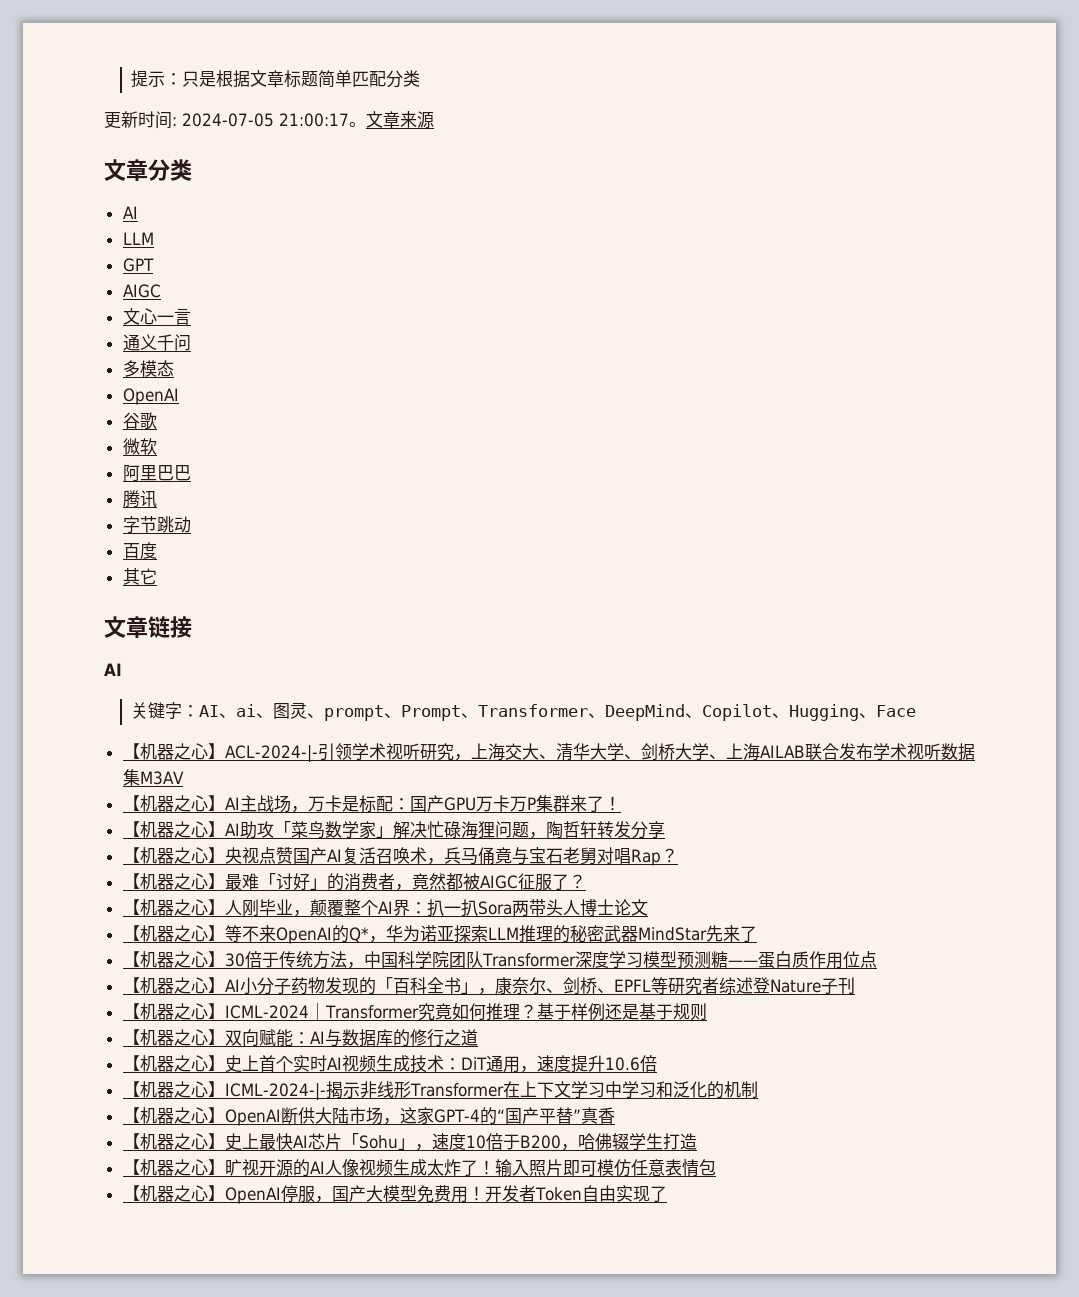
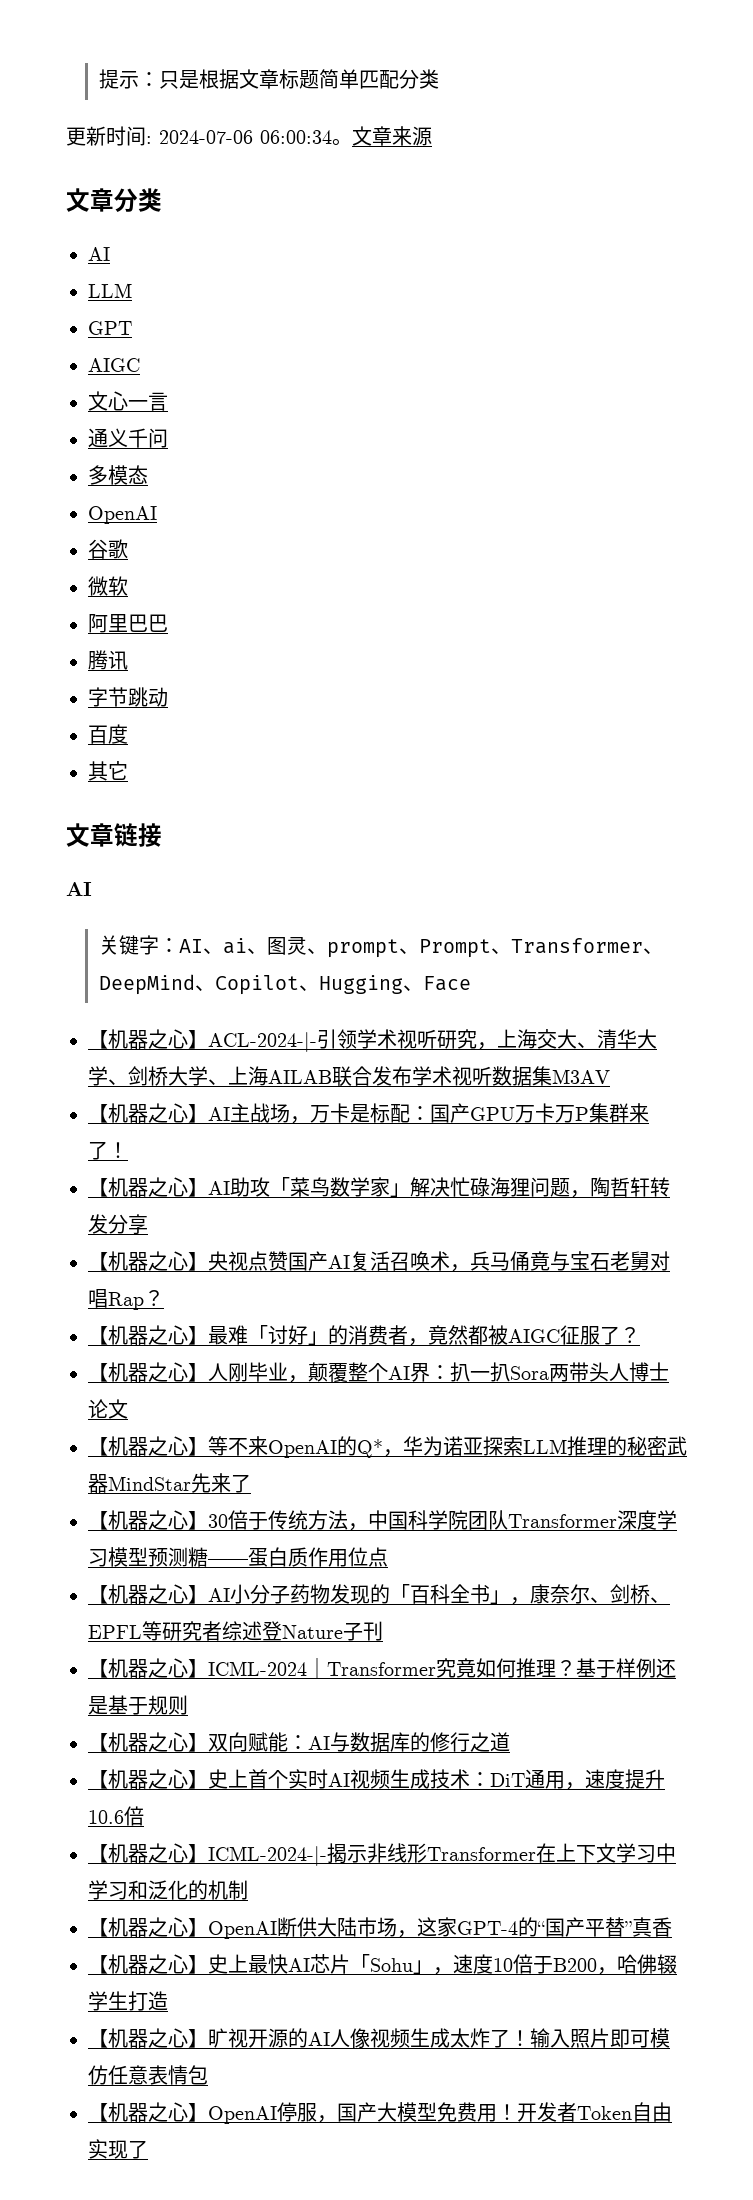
[182,113,349,127] 2024-07-05 21:00:17 -> [159,130,332,144] 2024-07-06 06:00:34

